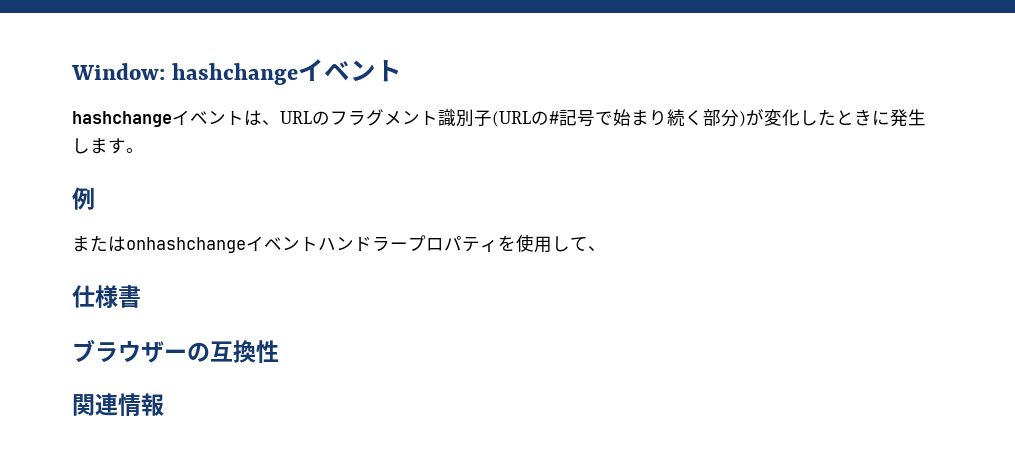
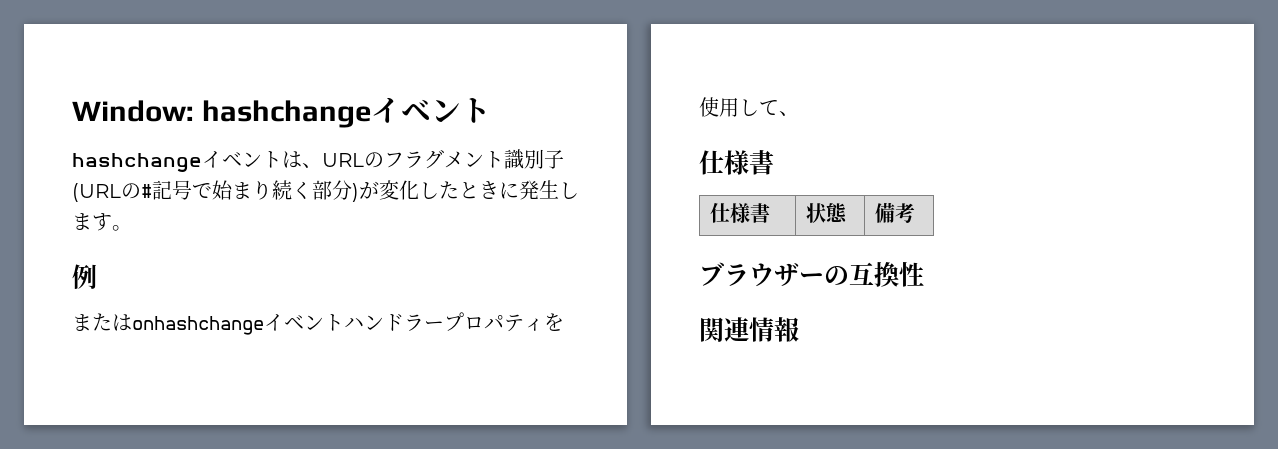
(141, 296) none -> [709,202,770,223] [805,203,848,223] [874,202,915,223] // 仕様書 | 状態 | 備考

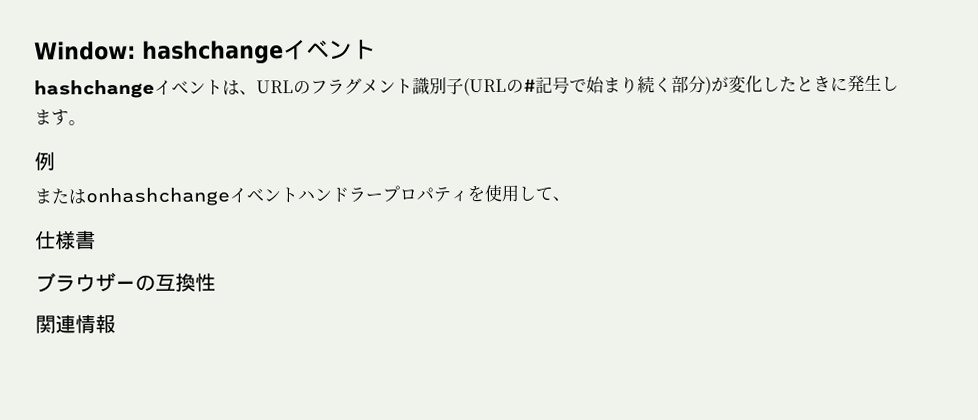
[709,202,770,223] [805,203,848,223] [874,202,915,223] // 仕様書 | 状態 | 備考 -> (96, 240) none

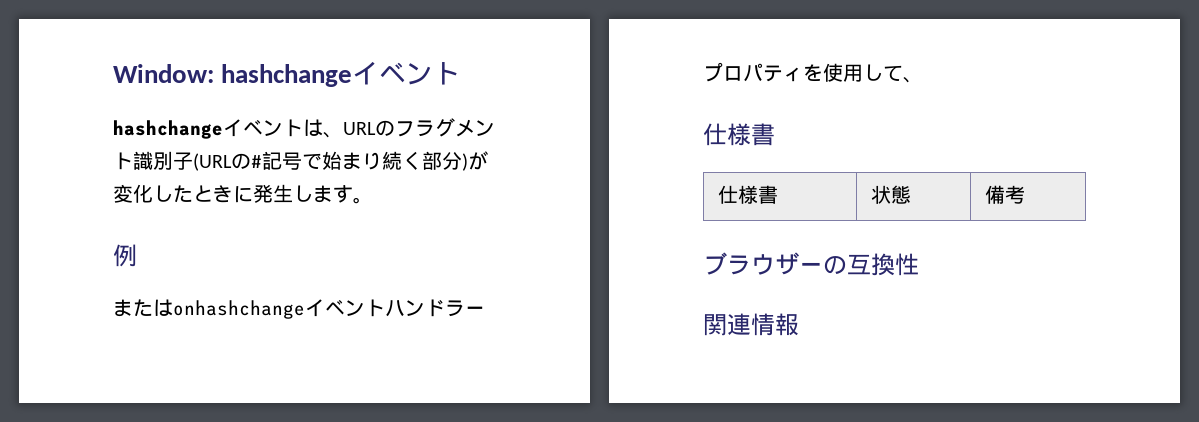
(96, 240) none -> [717,185,778,204] [870,185,911,204] [984,185,1025,204] // 仕様書 | 状態 | 備考

